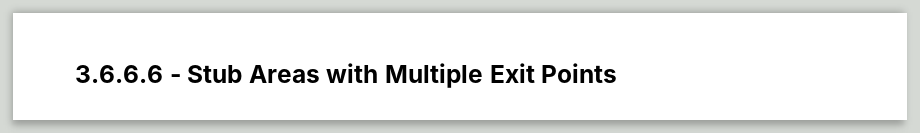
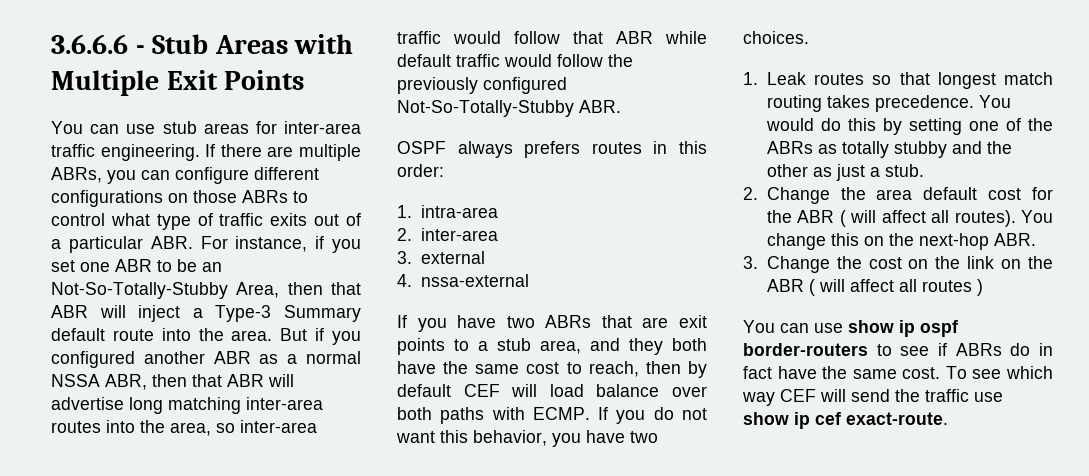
(618, 73) none -> [51,121,361,134] [51,144,361,161] [51,167,319,184] [51,190,308,207] [51,213,361,230] [51,236,361,253] [51,259,222,272] [51,282,361,299] [51,305,361,322] [51,328,361,345] [51,351,362,368] [51,374,294,390] [51,397,323,414] [51,420,317,436] [397,31,707,44] [397,54,633,67] [397,77,567,94] [397,100,621,117] [397,141,707,158] [397,164,444,177] [397,205,498,218] [397,228,498,241] [397,251,485,264] [397,274,529,287] [397,315,707,332] [397,338,707,355] [397,361,707,378] [397,384,707,397] [397,407,707,424] [396,430,658,447] [743,31,809,44] [743,72,1053,89] [766,95,1011,112] [765,118,1053,135] [766,141,1012,158] [766,164,924,181] [743,187,1053,204] [766,210,1053,227] [766,233,1036,250] [743,256,1053,273] [766,279,983,296] [743,320,958,337] [743,343,1053,356] [743,366,1053,379] [742,389,1003,406] [743,412,948,429] // You can use stub areas for inter-area traffic engineering. If there are multiple ABRs, you can configure different configurations on those ABRs to control what type of traffic exits out of a particular ABR. For instance, if you set one ABR to be an Not-So-Totally-Stubby Area, then that ABR will inject a Type-3 Summary default route into the area. But if you configured another ABR as a normal NSSA ABR, then that ABR will advertise long matching inter-area routes into the area, so inter-area traffic would follow that ABR while default traffic would follow the previously configured Not-So-Totally-Stubby ABR. // OSPF always prefers routes in this order: // 1. intra-area // 2. inter-area // 3. external // 4. nssa-external // If you have two ABRs that are exit points to a stub area, and they both have the same cost to reach, then by default CEF will load balance over both paths with ECMP. If you do not want this behavior, you have two choices. // 1. Leak routes so that longest match routing takes precedence. You would do this by setting one of the ABRs as totally stubby and the other as just a stub. // 2. Change the area default cost for the ABR ( will affect all routes). You change this on the next-hop ABR. // 3. Change the cost on the link on the ABR ( will affect all routes ) // You can use show ip ospf border-routers to see if ABRs do in fact have the same cost. To see which way CEF will send the traffic use show ip cef exact-route.

